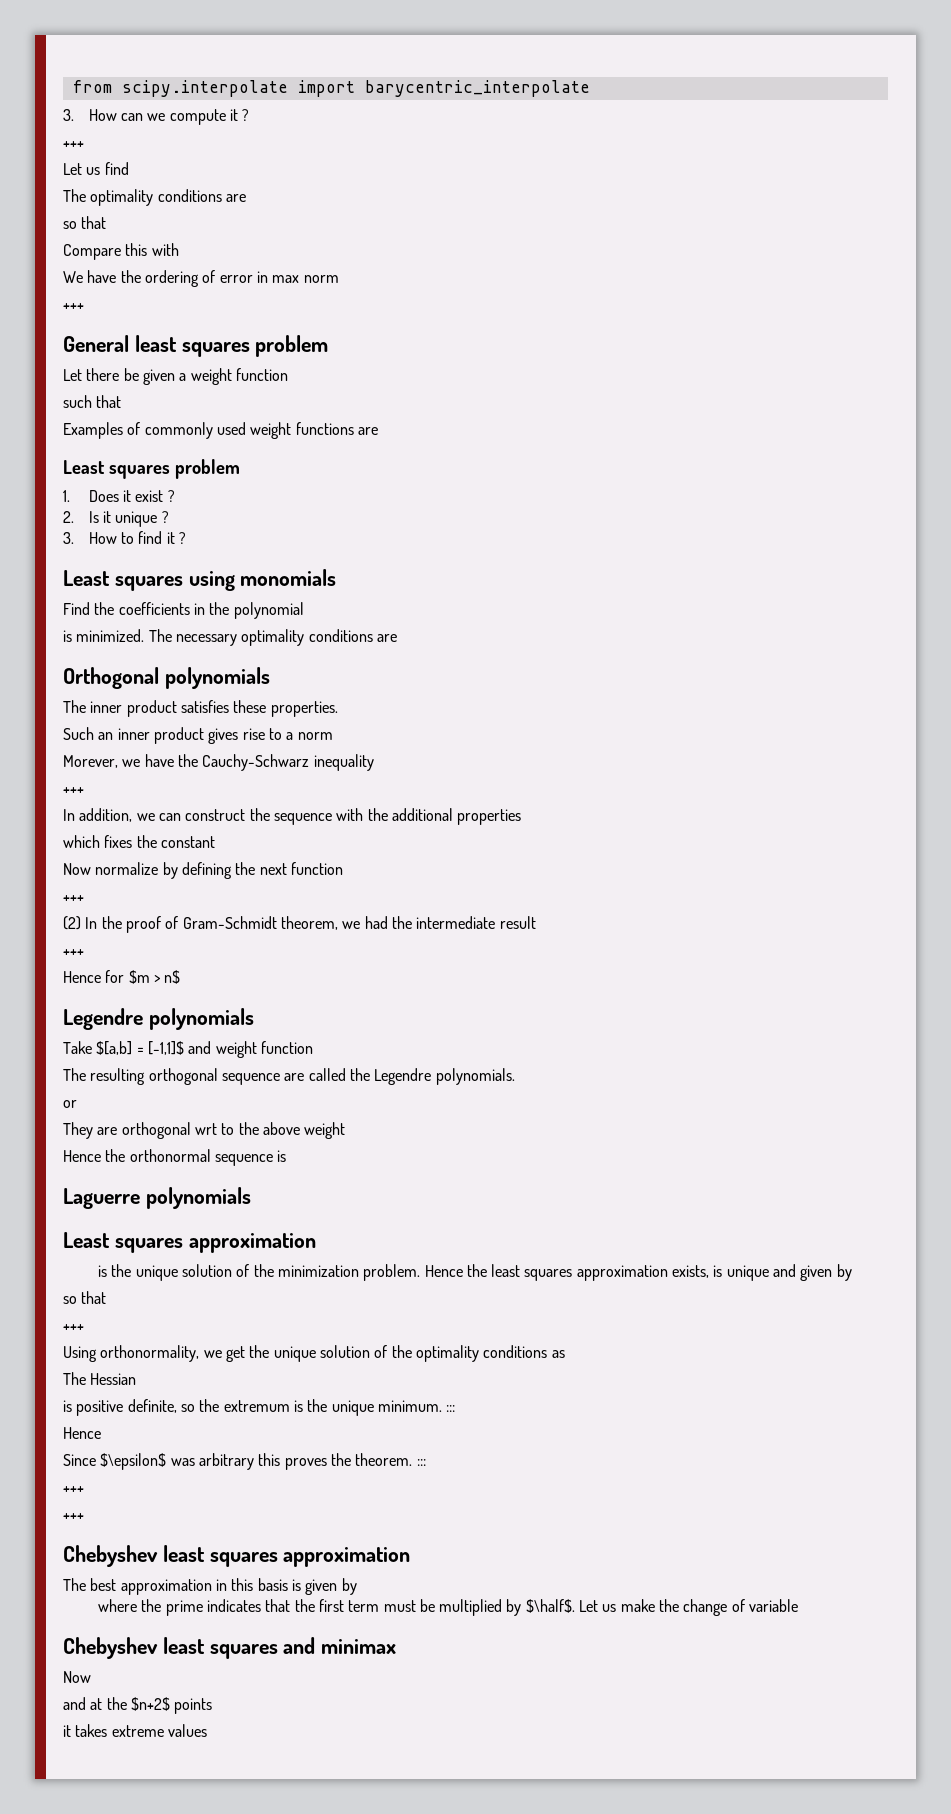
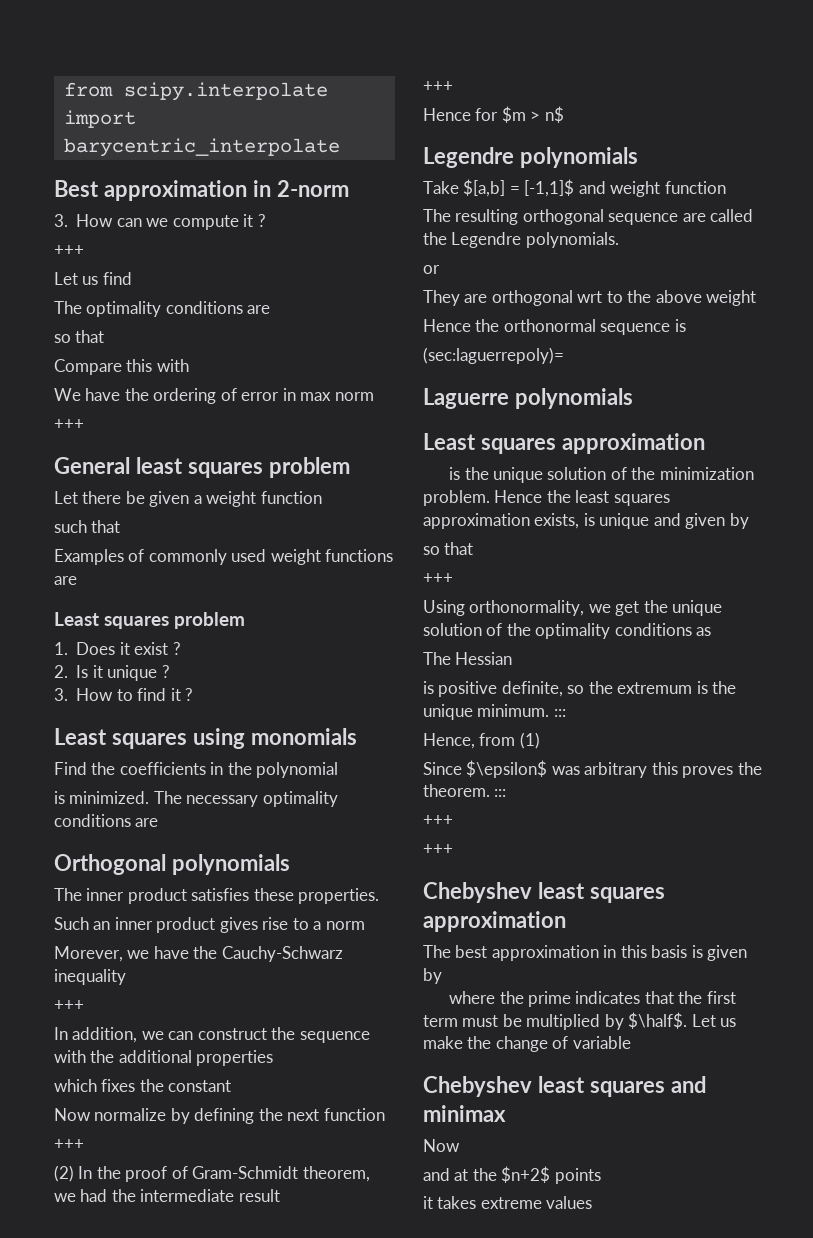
(590, 88) none -> [54,180,349,201] // Best approximation in 2-norm
(287, 1156) none -> [423,347,564,364] // (sec:laguerrepoly)=
[63,1427,101,1439] Hence -> [423,732,540,749] Hence, from (1)

